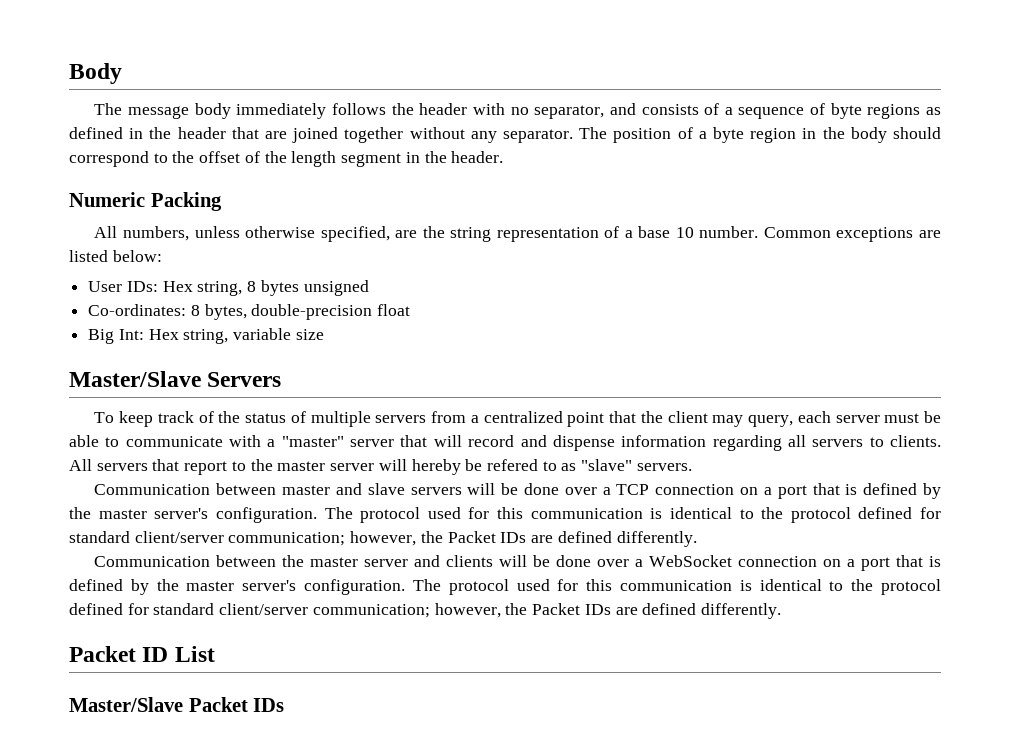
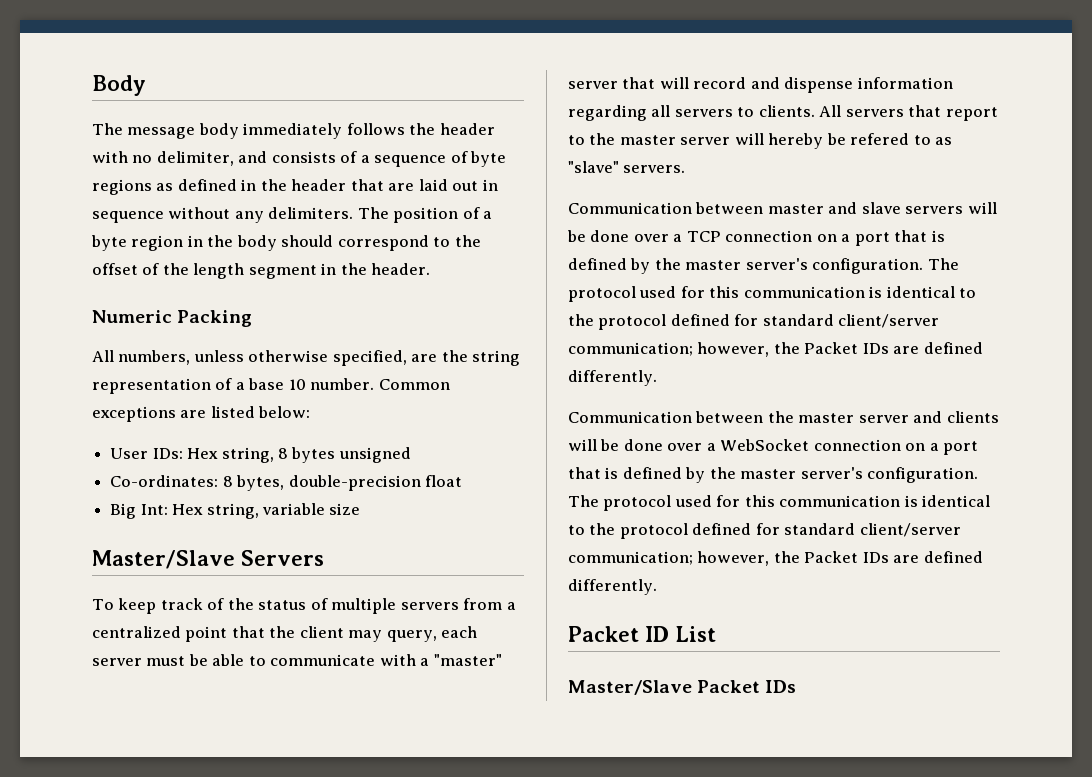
[534,105,605,119] separator, -> [156,151,234,166] delimiter,
[292,127,404,143] joined together -> [418,179,498,191] [92,211,164,223] laid out in sequence
[502,129,573,143] separator. -> [268,207,354,219] delimiters.

